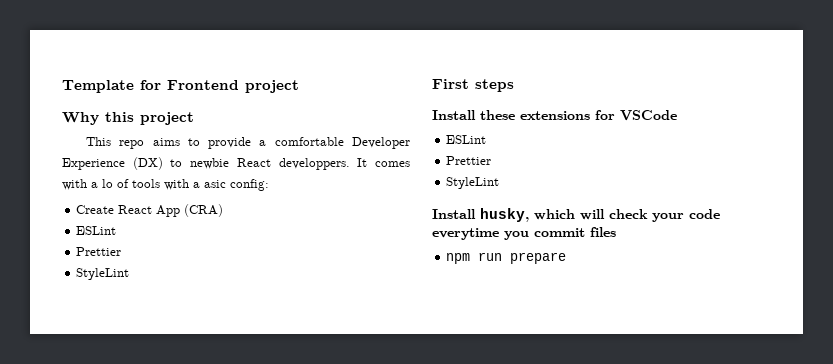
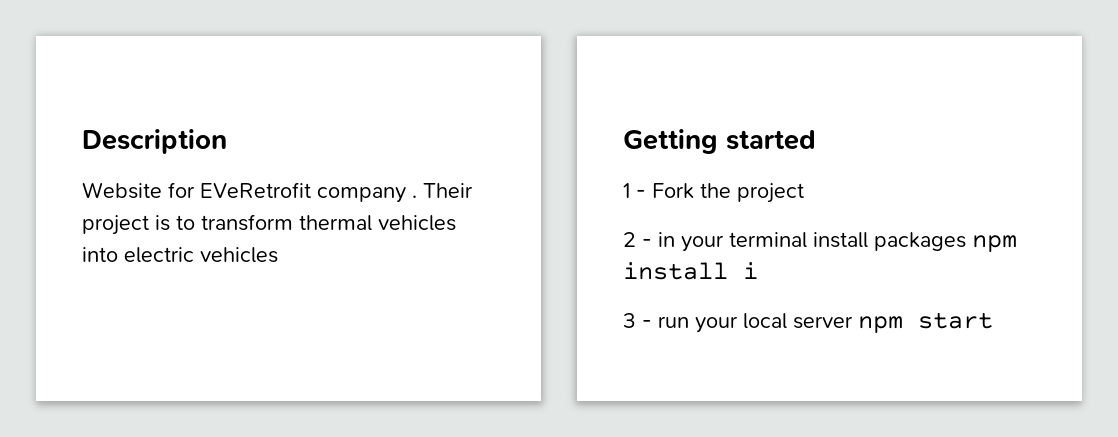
[62,80,299,93] [62,112,194,125] [86,137,410,149] [62,157,410,170] [62,179,269,191] [76,204,224,217] [76,226,117,235] [76,247,122,256] [76,268,130,280] [432,79,514,92] [432,110,677,121] [446,135,487,144] [446,156,492,165] [446,177,500,189] [432,208,720,222] [432,227,616,240] [446,252,567,264] Template for Frontend project // Why this project // This repo aims to provide a comfortable Developer Experience (DX) to newbie React developpers. It comes with a lo of tools with a asic config: // Create React App (CRA) // ESLint // Prettier // StyleLint // First steps // Install these extensions for VSCode // ESLint // Prettier // StyleLint // Install husky, which will check your code everytime you commit files // npm run prepare -> [82,129,227,154] [82,182,473,203] [82,214,456,235] [82,247,278,263] [623,129,816,154] [623,183,804,203] [623,232,1017,252] [623,262,758,280] [623,312,993,333] Description // Website for EVeRetrofit company . Their project is to transform thermal vehicles into electric vehicles // Getting started // 1 - Fork the project // 2 - in your terminal install packages npm install i // 3 - run your local server npm start

